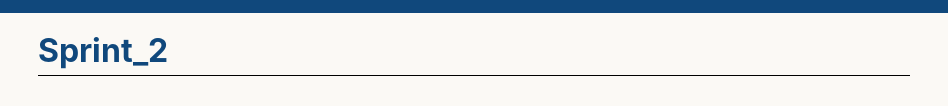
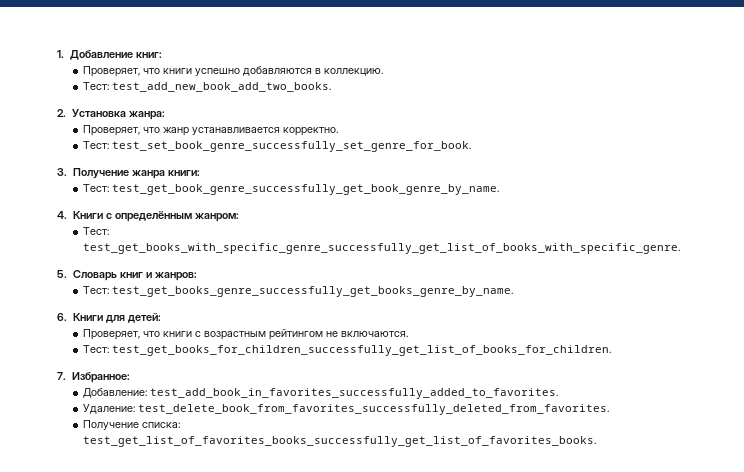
[38,37,168,69] Sprint_2 -> [57,50,163,60] [82,66,383,77] [82,82,331,92] [57,109,165,120] [82,125,338,136] [82,141,471,152] [57,168,200,179] [82,184,499,195] [57,211,239,222] [82,227,109,235] [82,243,680,254] [57,270,197,281] [82,286,513,297] [57,313,161,323] [82,329,408,340] [82,345,611,356] [57,372,130,383] [82,388,558,399] [82,404,609,415] [82,420,180,430] [82,436,596,447] 1. Добавление книг: // Проверяет, что книги успешно добавляются в коллекцию. // Тест: test_add_new_book_add_two_books. // 2. Установка жанра: // Проверяет, что жанр устанавливается корректно. // Тест: test_set_book_genre_successfully_set_genre_for_book. // 3. Получение жанра книги: // Тест: test_get_book_genre_successfully_get_book_genre_by_name. // 4. Книги с определённым жанром: // Тест: test_get_books_with_specific_genre_successfully_get_list_of_books_with_specific_genre. // 5. Словарь книг и жанров: // Тест: test_get_books_genre_successfully_get_books_genre_by_name. // 6. Книги для детей: // Проверяет, что книги с возрастным рейтингом не включаются. // Тест: test_get_books_for_children_successfully_get_list_of_books_for_children. // 7. Избранное: // Добавление: test_add_book_in_favorites_successfully_added_to_favorites. // Удаление: test_delete_book_from_favorites_successfully_deleted_from_favorites. // Получение списка: test_get_list_of_favorites_books_successfully_get_list_of_favorites_books.

